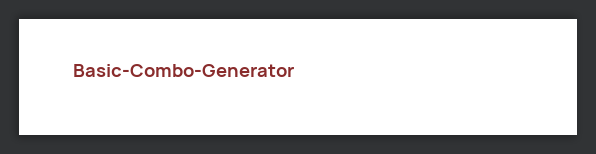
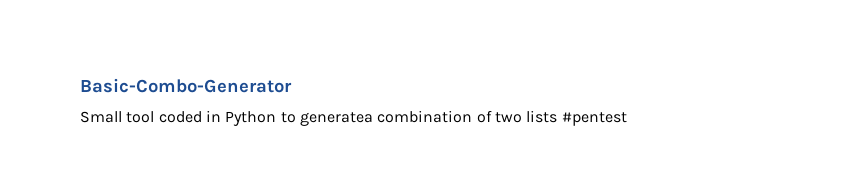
(294, 70) none -> [80,110,627,126] // Small tool coded in Python to generatea combination of two lists #pentest

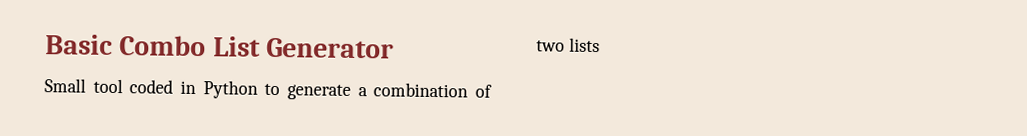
[80,78,292,93] Basic-Combo-Generator -> [45,34,395,59] Basic Combo List Generator
[299,112,373,126] generatea -> [287,84,368,100] generate a
[561,112,627,126] #pentest -> (600, 45) none

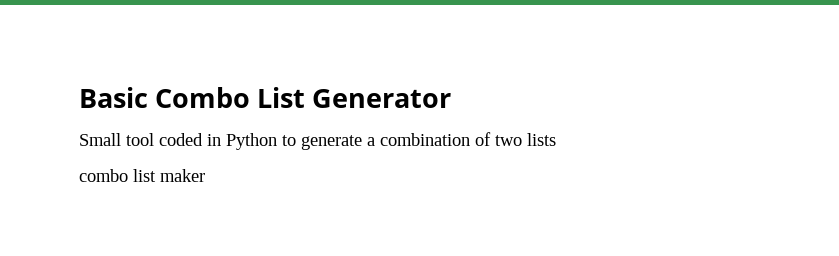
(600, 45) none -> [79,169,205,182] // combo list maker

